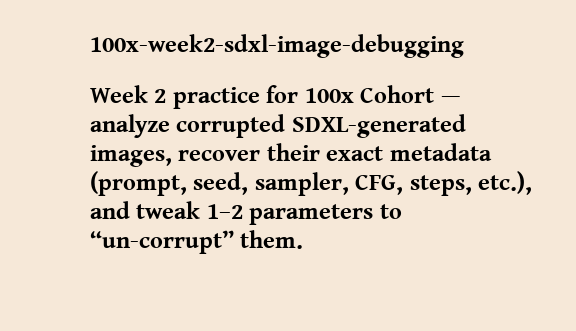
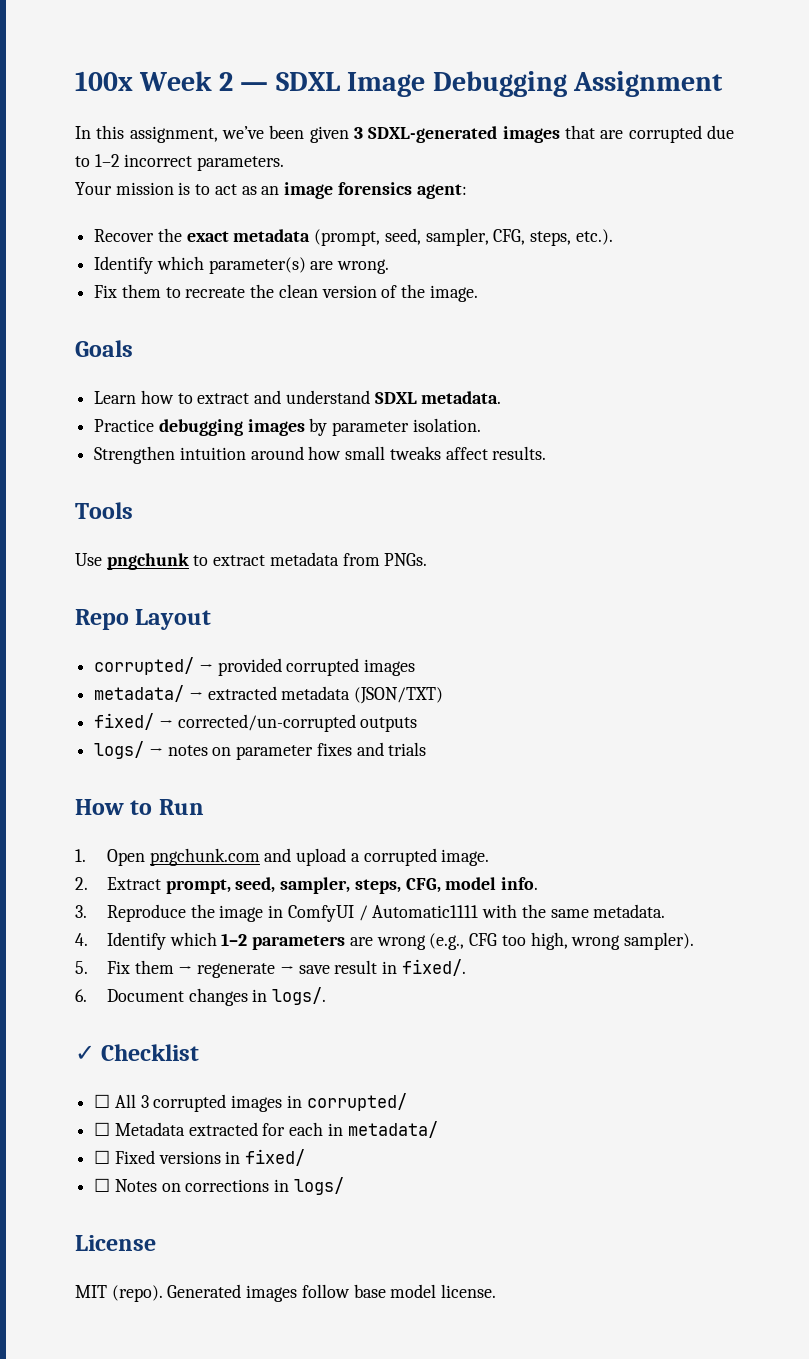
[90,34,464,58] 100x-week2-sdxl-image-debugging // -> [75,71,133,91] 100x
[172,85,461,109] [90,114,466,138] [90,143,320,167] practice for 100x Cohort — analyze corrupted SDXL-generated images, recover their -> [240,71,723,97] [75,125,735,143] [75,154,285,171] [75,182,467,199] [94,228,182,242] — SDXL Image Debugging Assignment // In this assignment, we’ve been given 3 SDXL-generated images that are corrupted due to 1–2 incorrect parameters. // Your mission is to act as an image forensics agent: // Recover the
[478,171,533,195] [90,201,402,225] [90,230,304,254] etc.), and tweak 1–2 parameters to “un-corrupt” them. -> [575,229,613,245] [94,256,390,274] [94,284,478,302] [75,340,133,357] [94,390,502,404] [94,418,481,436] [94,446,547,464] [75,502,133,519] [75,552,428,570] [75,609,212,630] [94,657,416,676] [94,685,444,704] [94,713,418,732] [94,741,427,760] [75,799,204,815] [75,848,490,866] [75,877,539,894] [75,904,666,922] [75,932,695,950] [75,959,466,978] [75,987,327,1006] [75,1044,200,1061] [94,1093,407,1112] [94,1121,438,1138] [94,1149,306,1166] [94,1177,344,1195] [75,1235,156,1251] [75,1284,497,1302] etc.). // Identify which parameter(s) are wrong. // Fix them to recreate the clean version of the image. // Goals // Learn how to extract and understand SDXL metadata. // Practice debugging images by parameter isolation. // Strengthen intuition around how small tweaks affect results. // Tools // Use pngchunk to extract metadata from PNGs. // Repo Layout // corrupted/ → provided corrupted images // metadata/ → extracted metadata (JSON/TXT) // fixed/ → corrected/un-corrupted outputs // logs/ → notes on parameter fixes and trials // How to Run // 1. Open pngchunk.com and upload a corrupted image. // 2. Extract prompt, seed, sampler, steps, CFG, model info. // 3. Reproduce the image in ComfyUI / Automatic1111 with the same metadata. // 4. Identify which 1–2 parameters are wrong (e.g., CFG too high, wrong sampler). // 5. Fix them → regenerate → save result in fixed/. // 6. Document changes in logs/. // ✓ Checklist // ☐ All 3 corrupted images in corrupted/ // ☐ Metadata extracted for each in metadata/ // ☐ Fixed versions in fixed/ // ☐ Notes on corrections in logs/ // License // MIT (repo). Generated images follow base model license.

